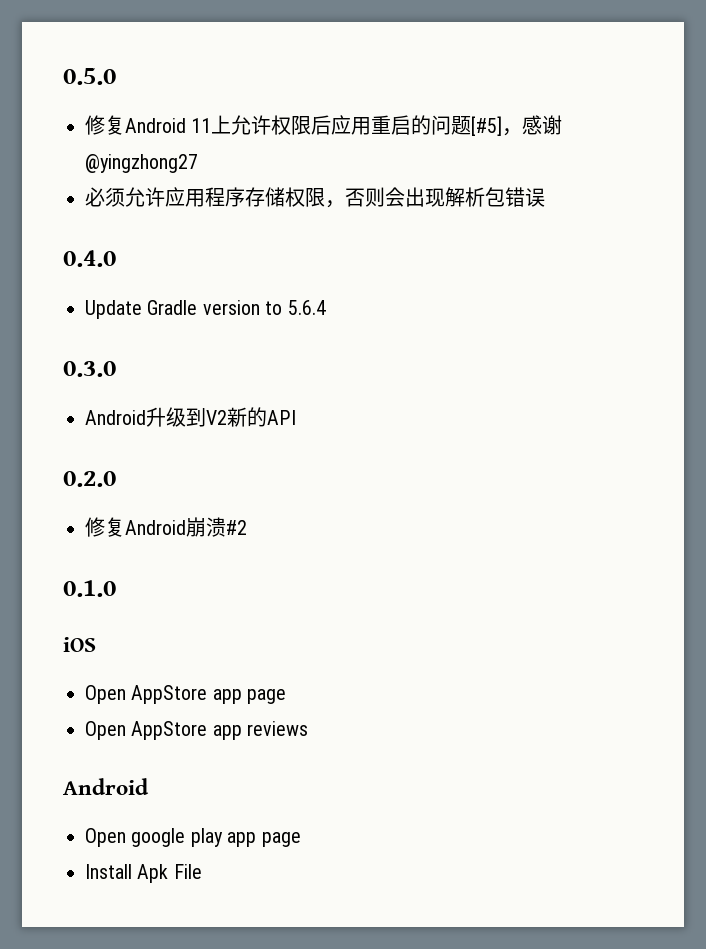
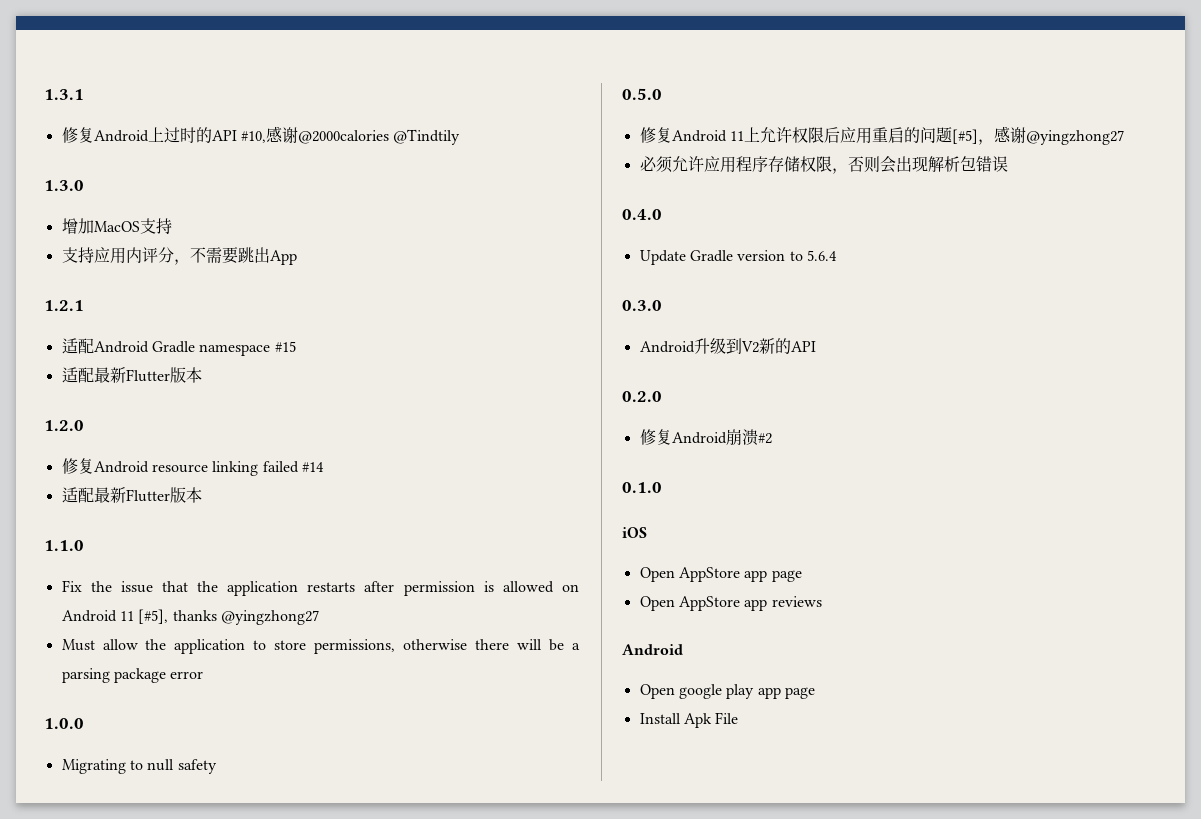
(63, 76) none -> [44,89,84,100] [61,126,461,145] [44,180,84,191] [61,218,172,234] [61,247,297,265] [44,300,84,311] [61,338,296,356] [61,367,202,383] [44,420,84,431] [61,458,324,476] [61,487,202,503] [44,540,84,551] [61,580,579,596] [61,609,319,625] [61,639,580,654] [61,668,204,683] [44,718,84,729] [61,759,217,774] 1.3.1 // 修复Android上过时的API #10,感谢@2000calories @Tindtily // 1.3.0 // 增加MacOS支持 // 支持应用内评分，不需要跳出App // 1.2.1 // 适配Android Gradle namespace #15 // 适配最新Flutter版本 // 1.2.0 // 修复Android resource linking failed #14 // 适配最新Flutter版本 // 1.1.0 // Fix the issue that the application restarts after permission is allowed on Android 11 [#5], thanks @yingzhong27 // Must allow the application to store permissions, otherwise there will be a parsing package error // 1.0.0 // Migrating to null safety //

